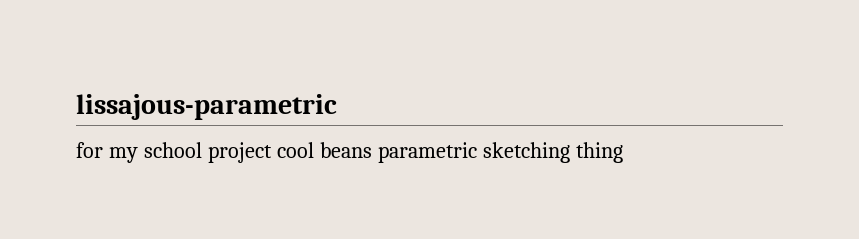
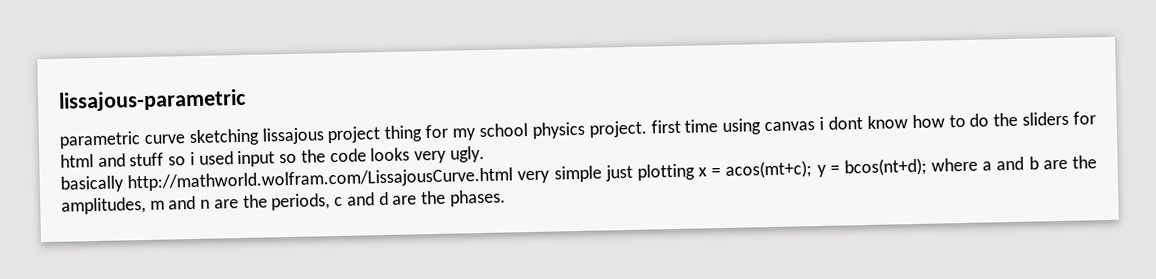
[76,142,623,163] for my school project cool beans parametric sketching thing -> [59,111,1096,149] [60,145,485,168] [60,155,1097,193] [61,189,506,215] parametric curve sketching lissajous project thing for my school physics project. first time using canvas i dont know how to do the sliders for html and stuff so i used input so the code looks very ugly. // basically http://mathworld.wolfram.com/LissajousCurve.html very simple just plotting x = acos(mt+c); y = bcos(nt+d); where a and b are the amplitudes, m and n are the periods, c and d are the phases.

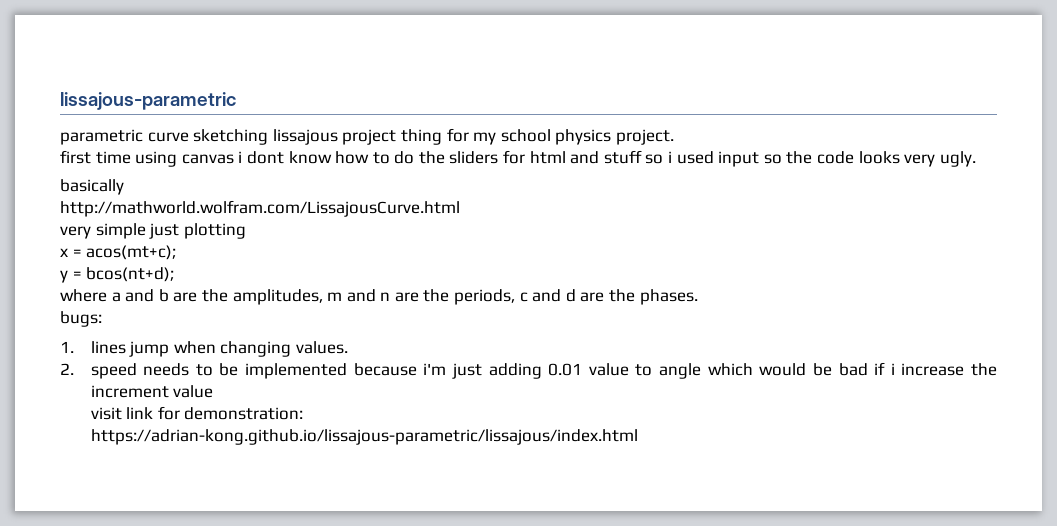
(647, 129) none -> (674, 137) //
(124, 184) none -> (124, 187) //
(514, 179) none -> (460, 208) //
(695, 172) none -> (246, 231) //
(813, 169) none -> (177, 252) //
(927, 167) none -> (175, 274) //
(506, 198) none -> [60,311,102,327] [60,341,348,357] [60,362,998,379] [90,385,214,398] [90,406,304,420] [90,429,638,445] // bugs: // 1. lines jump when changing values. // 2. speed needs to be implemented because i'm just adding 0.01 value to angle which would be bad if i increase the increment value // visit link for demonstration: // https://adrian-kong.github.io/lissajous-parametric/lissajous/index.html

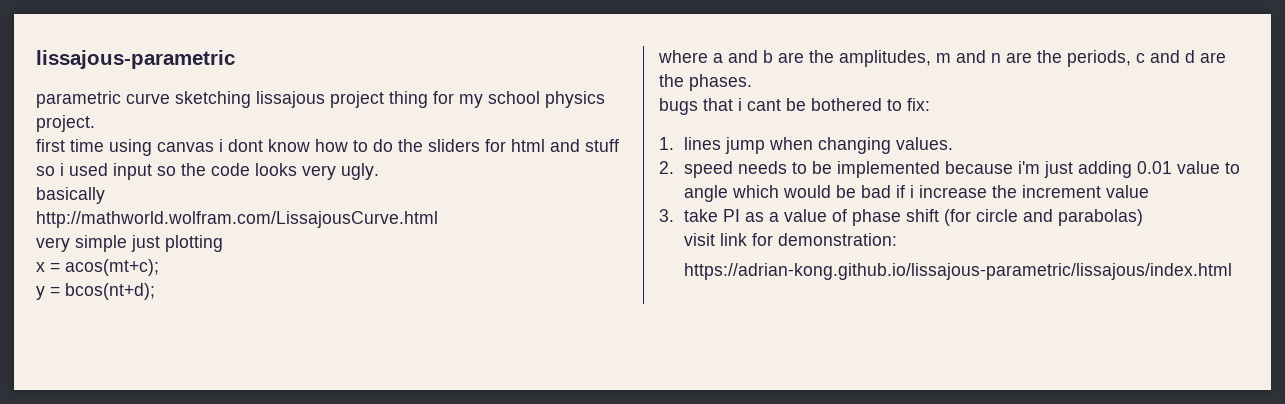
[60,311,102,327] bugs: -> [659,98,930,115] bugs that i cant be bothered to fix:
(214, 391) none -> [659,209,1143,226] // 3. take PI as a value of phase shift (for circle and parabolas)

